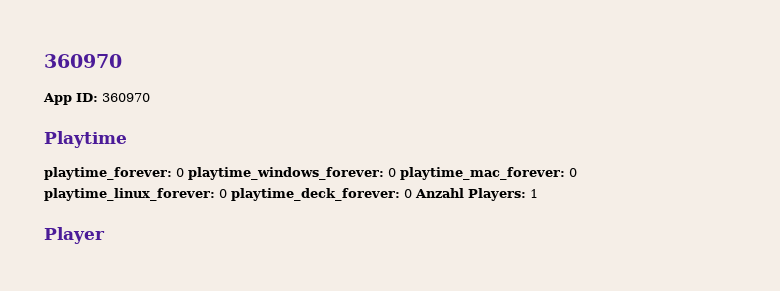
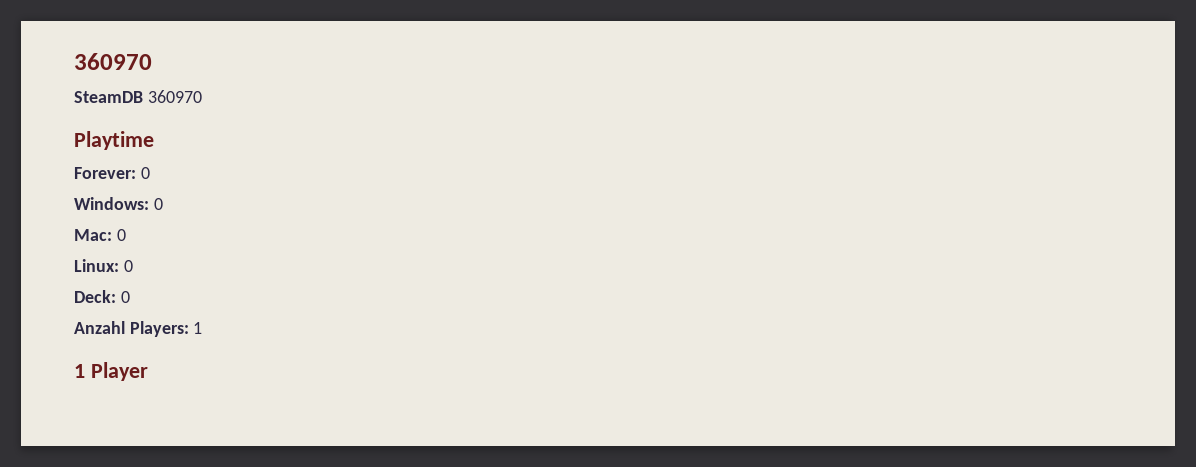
[44,54,122,68] [43,93,98,105] 360970 // App ID: -> [74,53,152,70] [74,91,143,103] 360970 // SteamDB
[44,167,577,180] [44,188,412,201] playtime_forever: 0 playtime_windows_forever: 0 playtime_mac_forever: 0 playtime_linux_forever: 0 playtime_deck_forever: 0 -> [74,167,150,179] [74,197,163,210] [74,229,126,241] [74,259,133,272] [74,290,130,303] Forever: 0 // Windows: 0 // Mac: 0 // Linux: 0 // Deck: 0 //
(538, 193) none -> [74,364,85,378] 1

